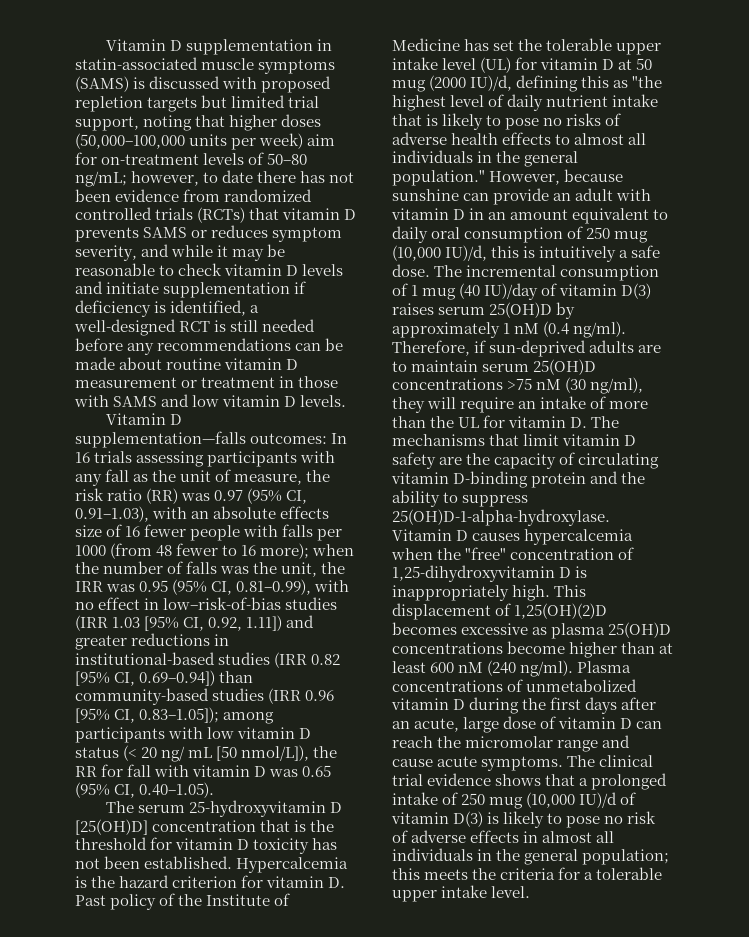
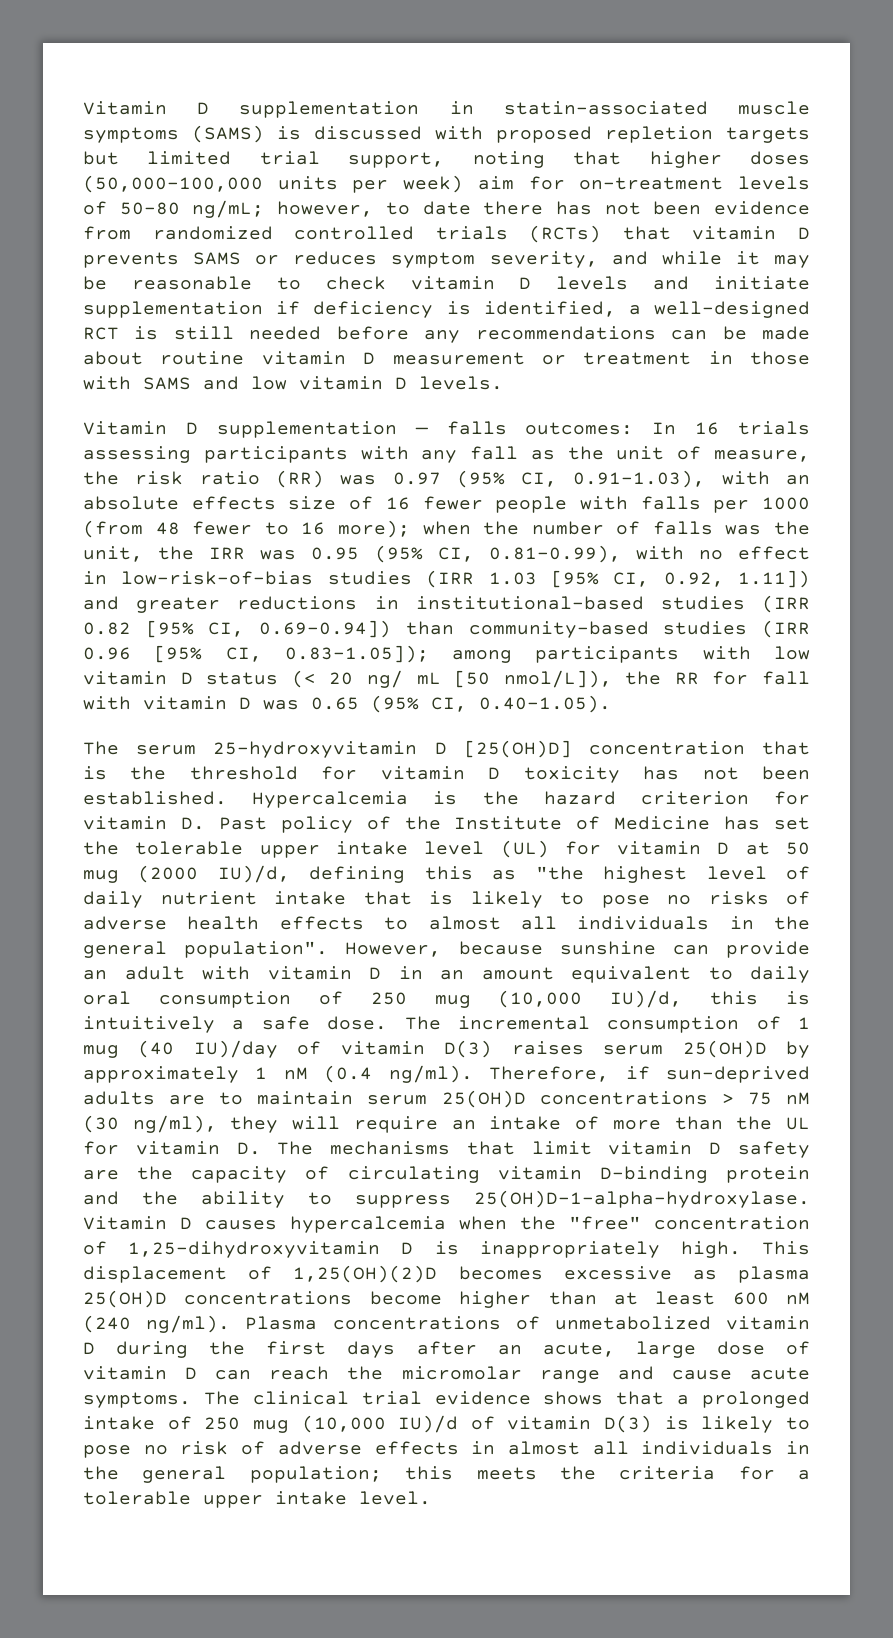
[75,431,246,448] supplementation—falls -> [216,421,507,438] supplementation — falls
[392,170,485,186] population." -> [184,941,329,958] population".
[507,378,533,390] >75 -> [721,1092,772,1105] > 75

